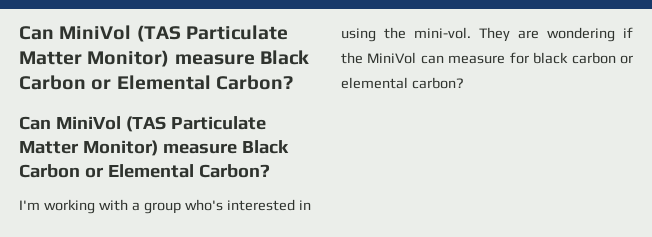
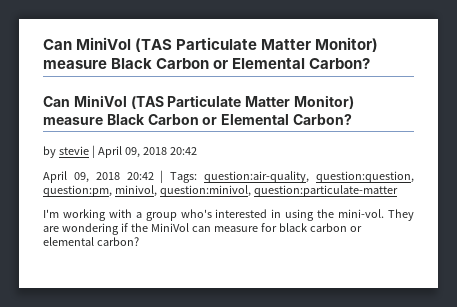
(270, 171) none -> [43,145,197,158] [43,170,414,183] [43,185,398,197] // by stevie | April 09, 2018 20:42 // April 09, 2018 20:42 | Tags: question:air-quality, question:question, question:pm, minivol, question:minivol, question:particulate-matter

